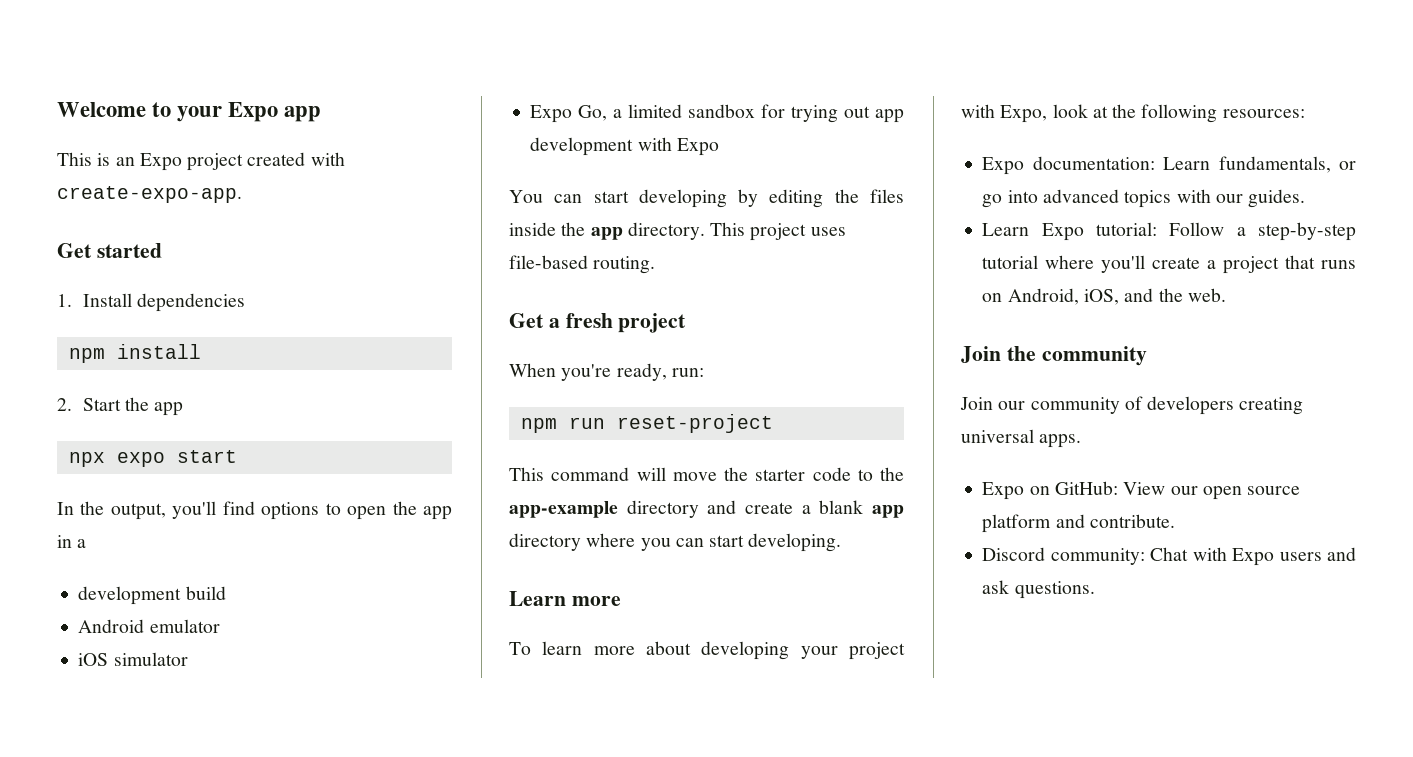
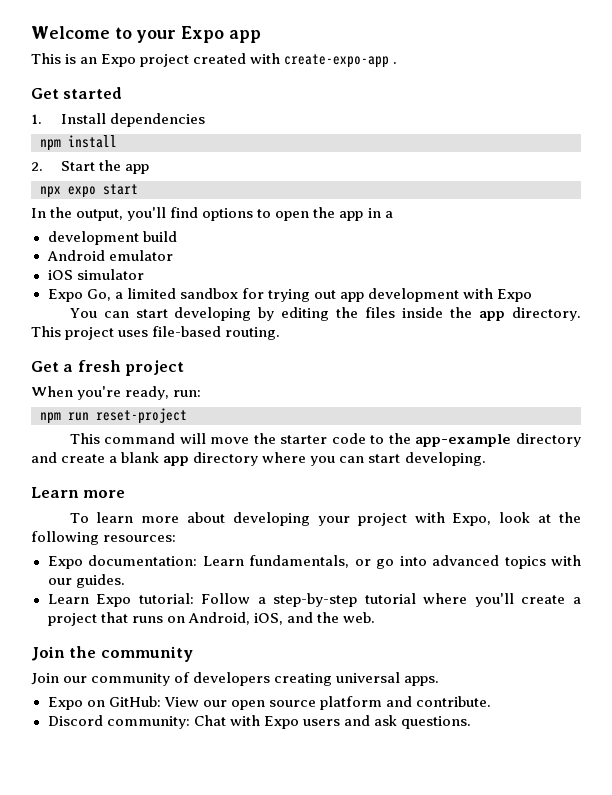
[57,186,242,203] create-expo-app. -> [284,54,398,68] create-expo-app .

